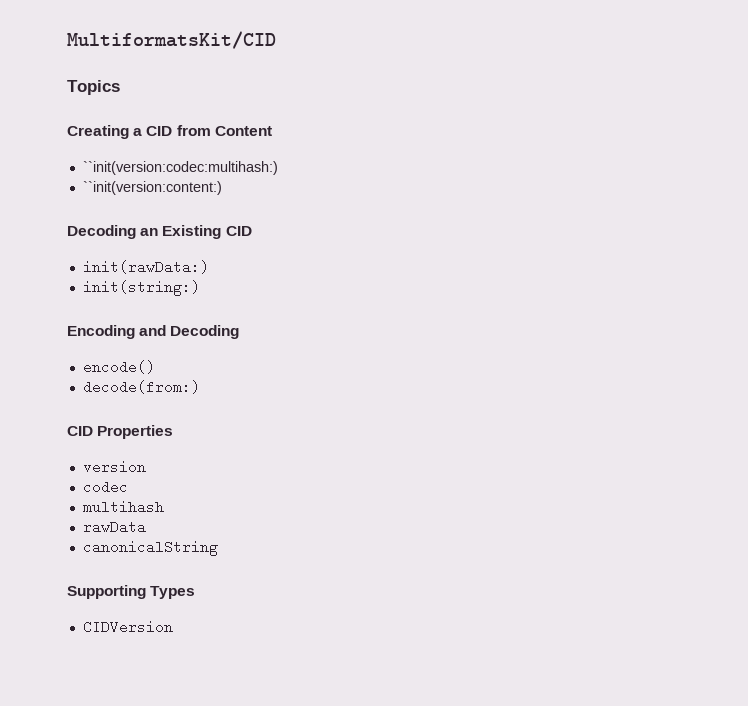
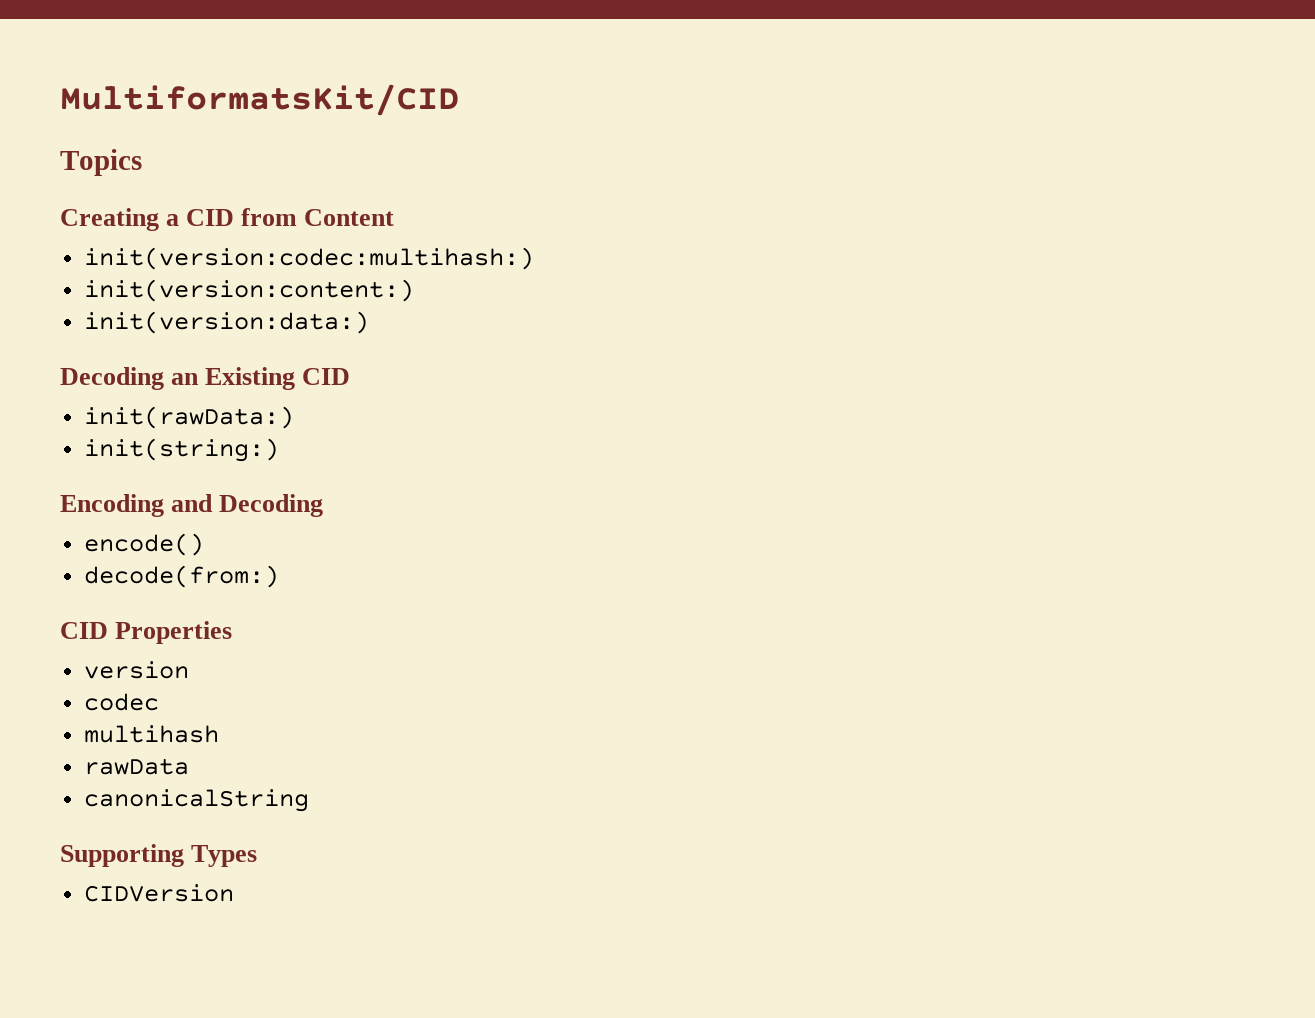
[82,161,278,175] [82,181,222,195] ``init(version:codec:multihash:) // ``init(version:content:) -> [84,247,535,270] [84,279,415,302] [84,311,370,334] init(version:codec:multihash:) // init(version:content:) // init(version:data:)

